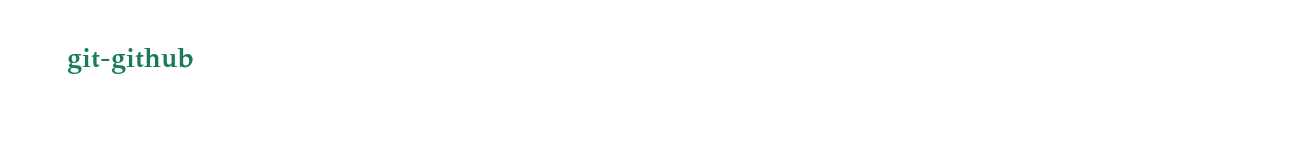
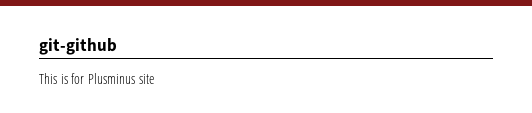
(194, 61) none -> [39,73,154,84] // This is for Plusminus site

